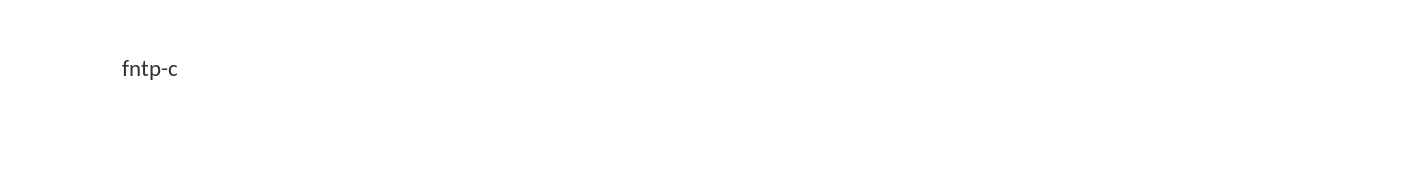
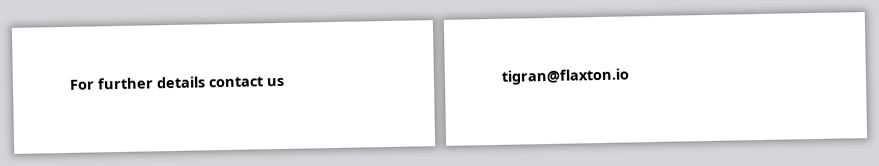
[122,60,178,80] fntp-c -> [69,68,630,90] For further details contact us tigran@flaxton.io

